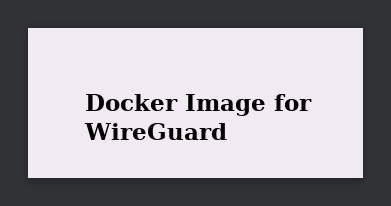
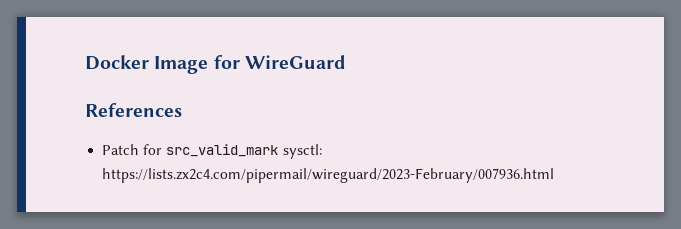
(227, 131) none -> [85,103,182,117] [102,144,322,159] [102,168,555,183] // References // Patch for src_valid_mark sysctl: https://lists.zx2c4.com/pipermail/wireguard/2023-February/007936.html

